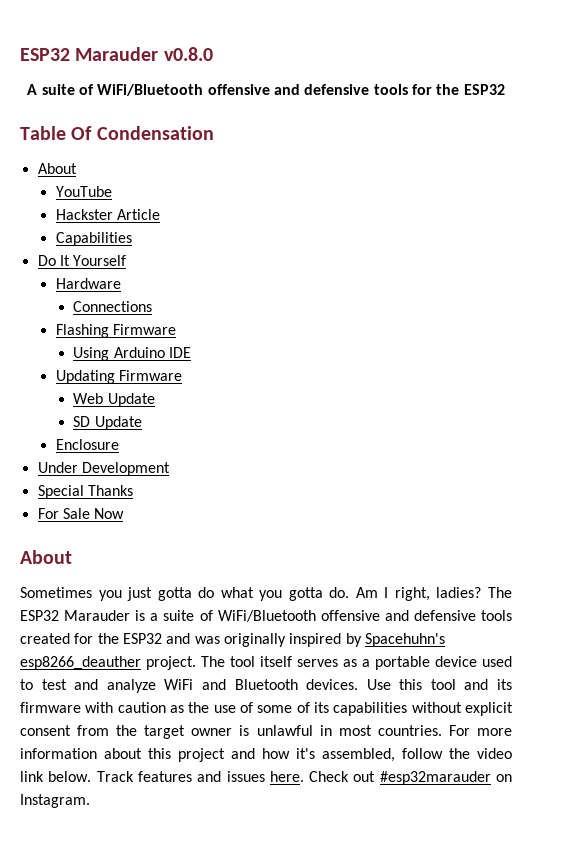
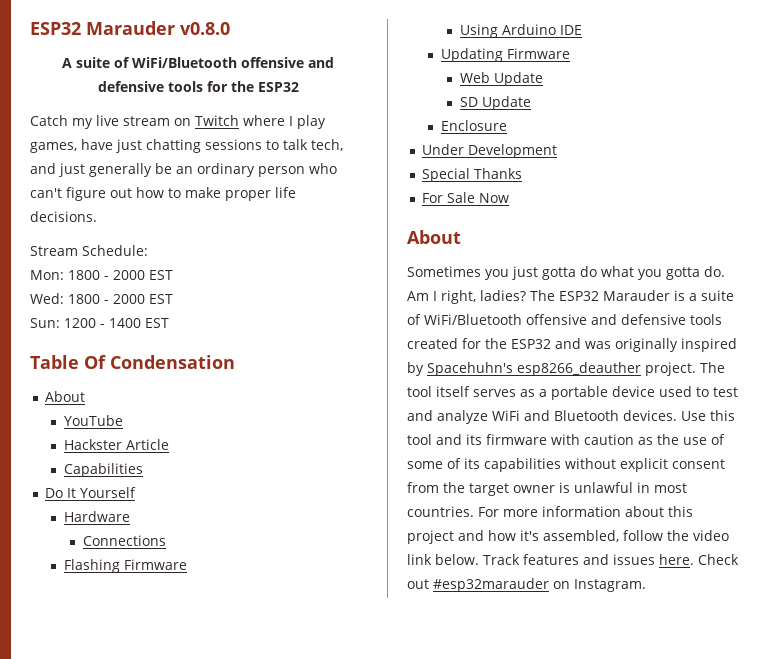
(505, 89) none -> [30,115,326,129] [30,139,343,153] [30,163,337,177] [30,187,296,201] [30,211,97,222] [30,245,148,256] [30,270,173,280] [30,293,173,304] [30,318,169,328] // Catch my live stream on Twitch where I play games, have just chatting sessions to talk tech, and just generally be an ordinary person who can't figure out how to make proper life decisions. // Stream Schedule: // Mon: 1800 - 2000 EST // Wed: 1800 - 2000 EST // Sun: 1200 - 1400 EST

